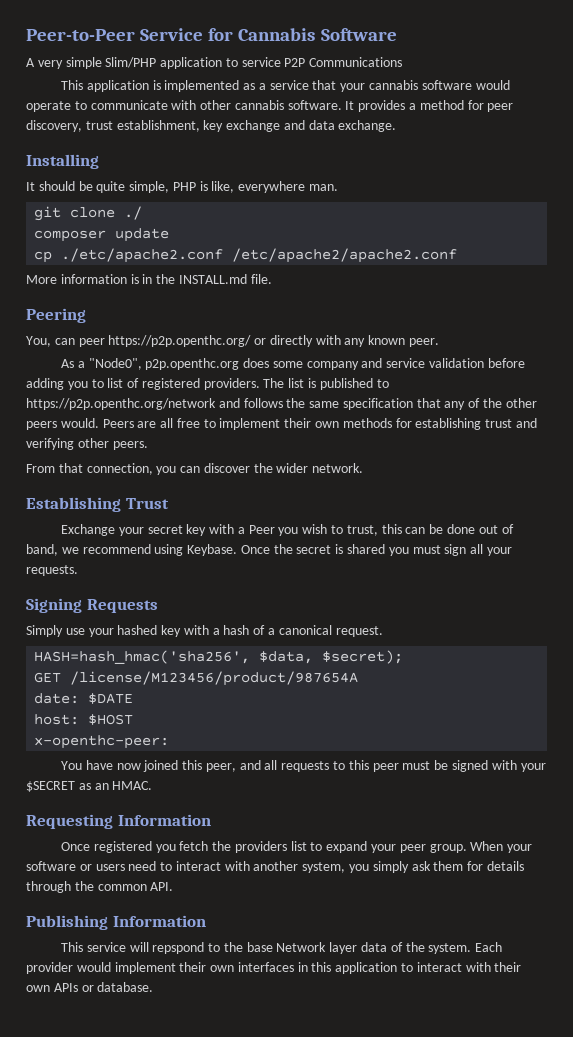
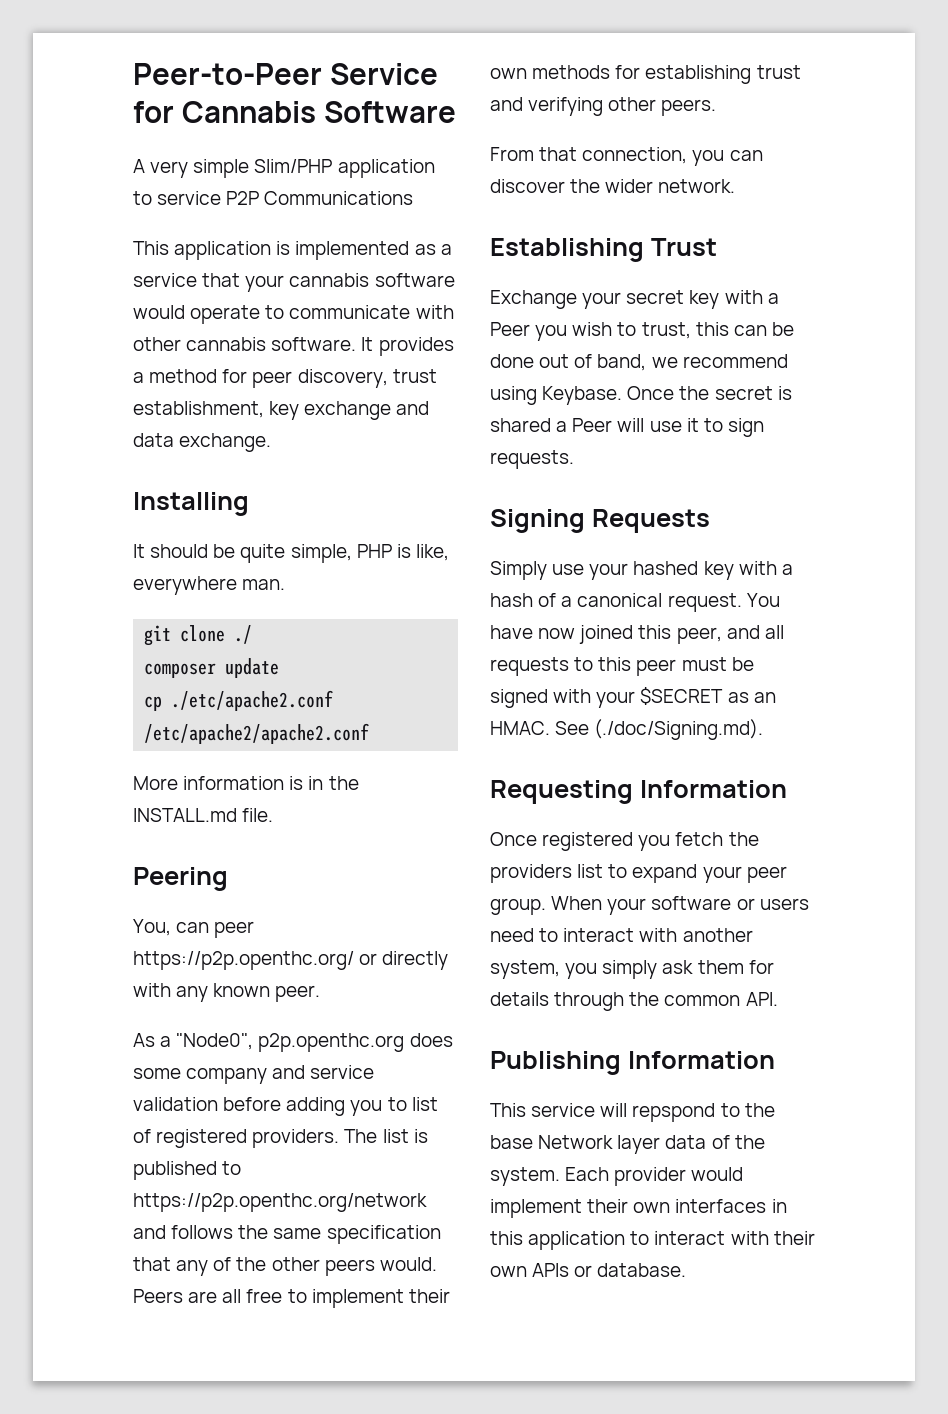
[388,544,512,556] you must sign all your -> [556,418,764,437] a Peer will use it to sign
[34,650,404,664] [34,671,359,686] [34,693,134,704] [34,714,134,725] [34,735,170,749] // HASH=hash_hmac('sha256', $data, $secret); // GET /license/M123456/product/987654A // date: $DATE // host: $HOST // x-openthc-peer: // -> (742, 602) none
(153, 785) none -> [555,719,764,740] See (./doc/Signing.md).

